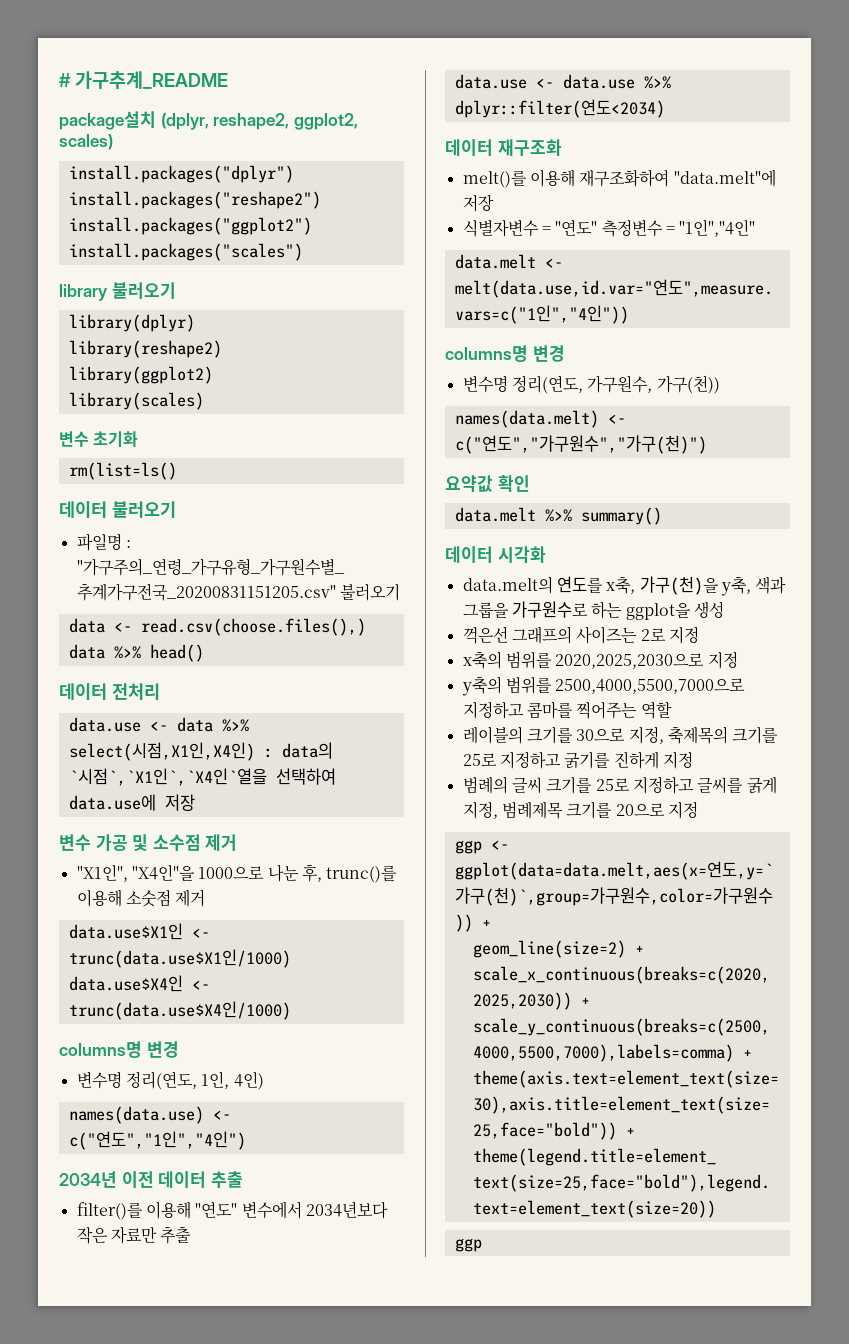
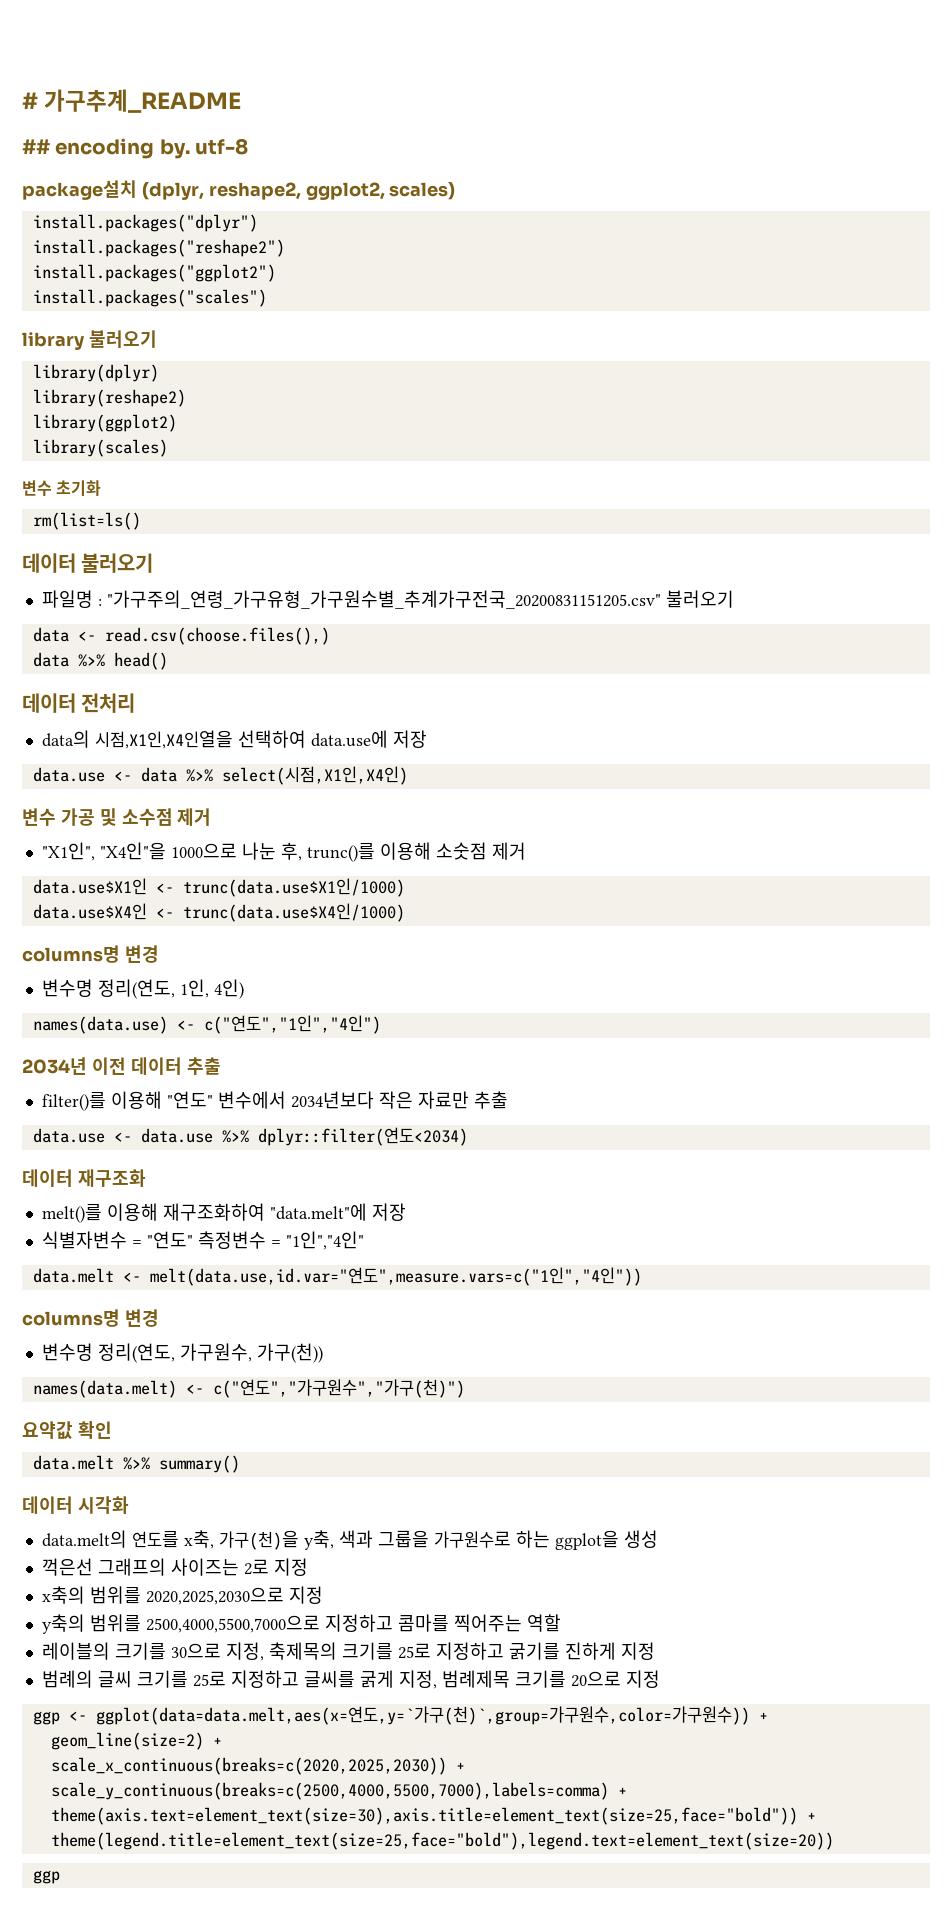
(228, 80) none -> [22,138,249,159] // ## encoding by. utf-8
(160, 691) none -> [41,730,427,749] // data의 시점,X1인,X4인열을 선택하여 data.use에 저장
[263,742,333,759] [68,768,336,786] [68,794,195,811] : data의 `시점`,`X1인`,`X4인`열을 선택하여 data.use에 저장 -> (408, 775) none

